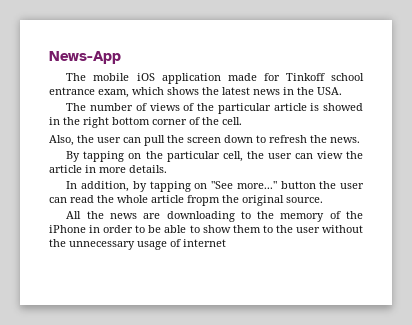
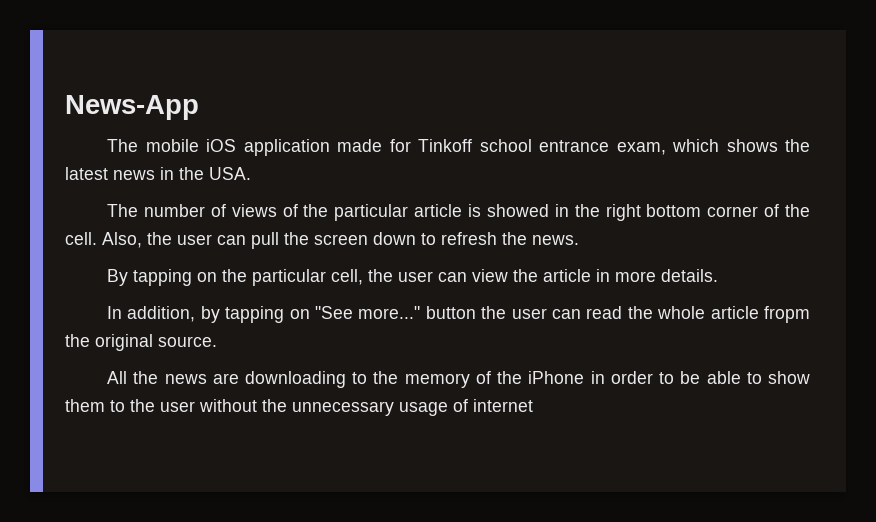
(242, 121) // -> (97, 238) none

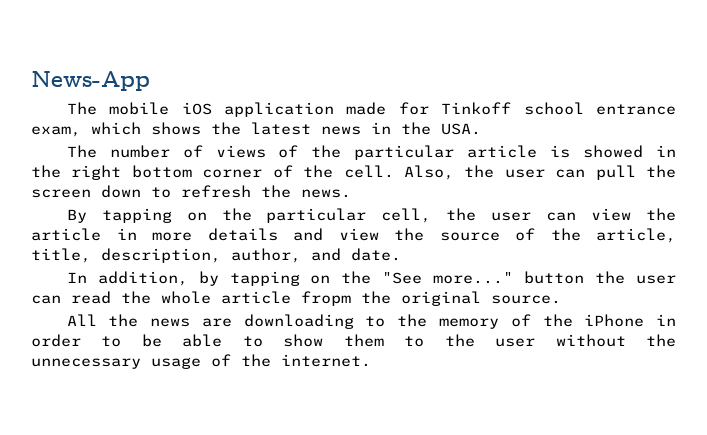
[661,269,719,282] details. -> [207,228,676,243] [31,248,401,263] details and view the source of the article, title, description, author, and date.
(310, 314) none -> [341,271,372,284] the
[473,399,533,412] internet -> [241,354,371,367] the internet.

